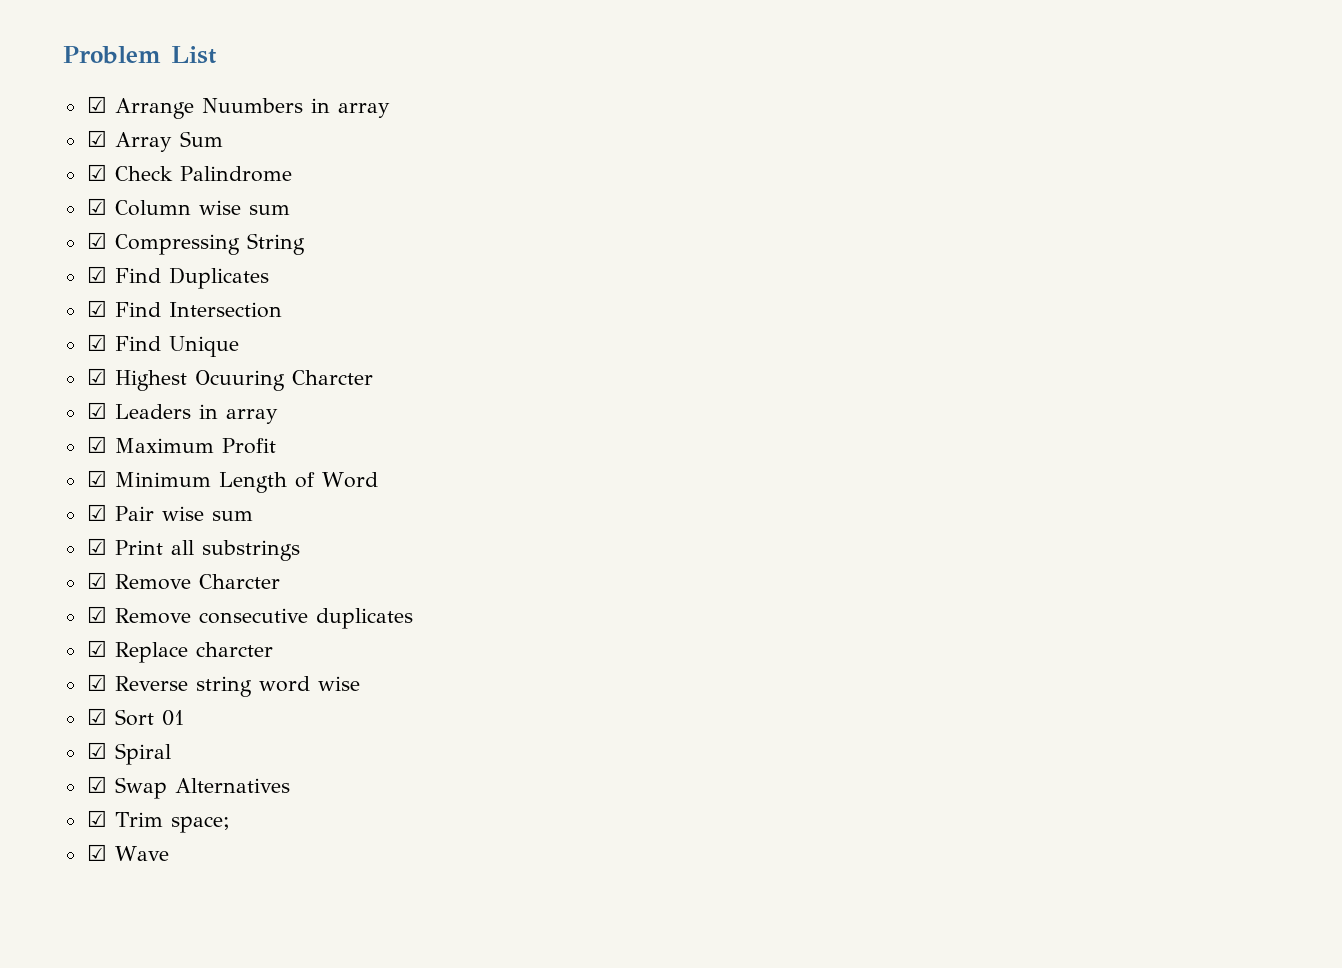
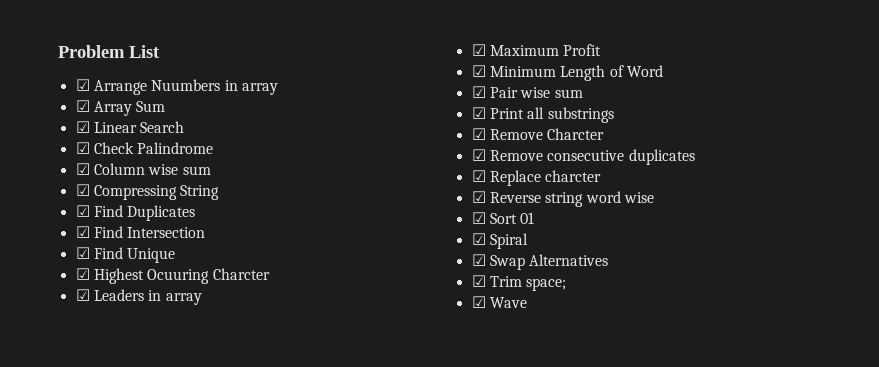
(223, 139) none -> [75,121,185,133] // ☑ Linear Search

